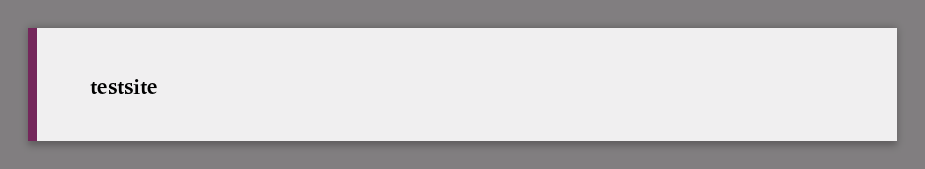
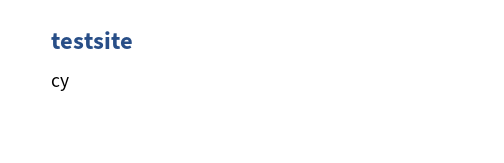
(158, 87) none -> [51,77,69,91] // cy

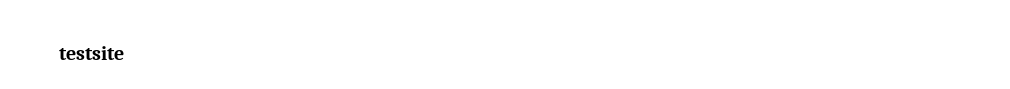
[51,77,69,91] // cy -> (124, 53) none

